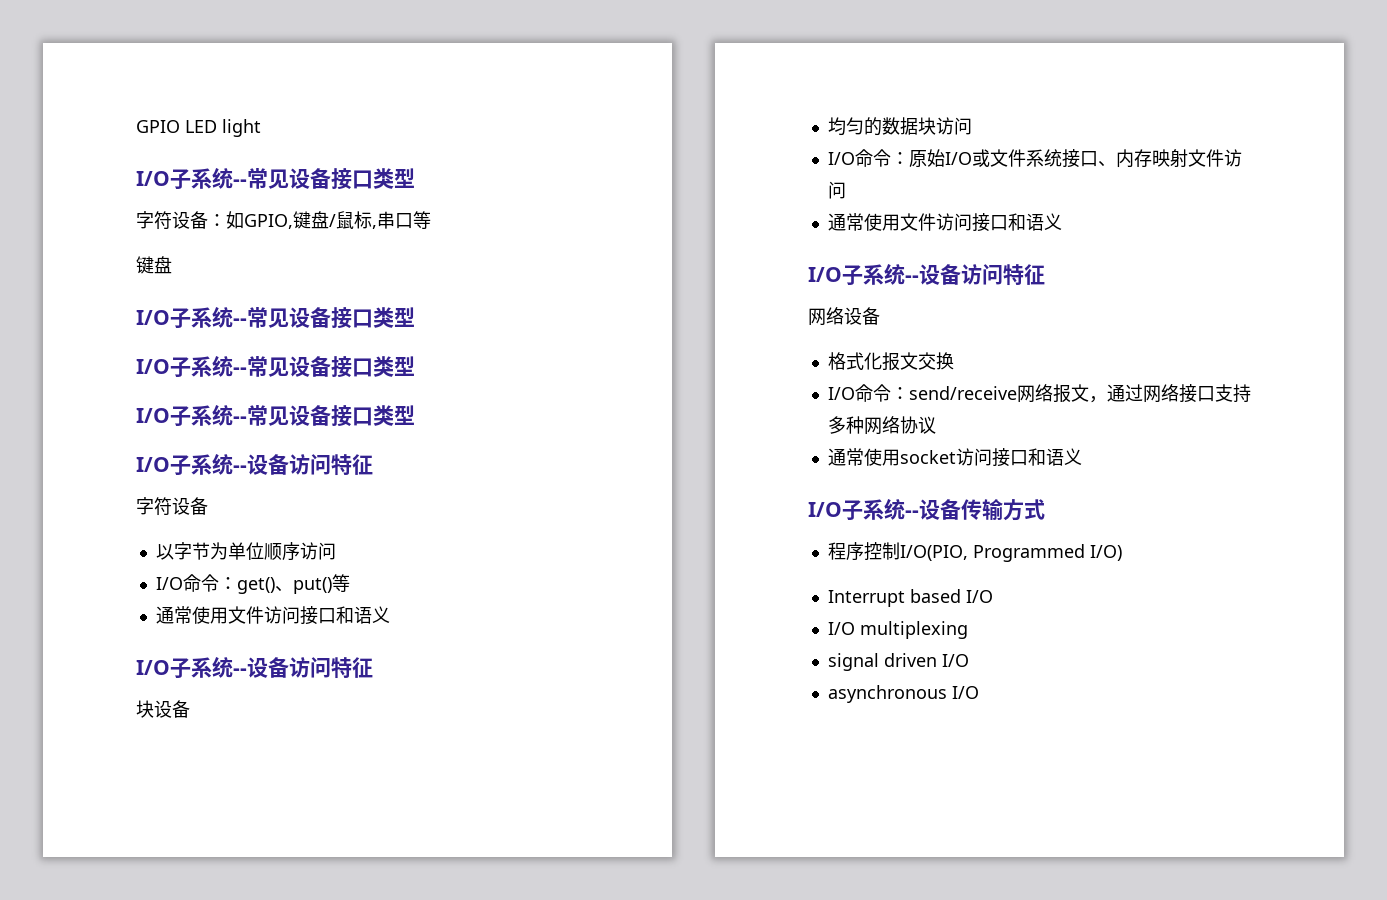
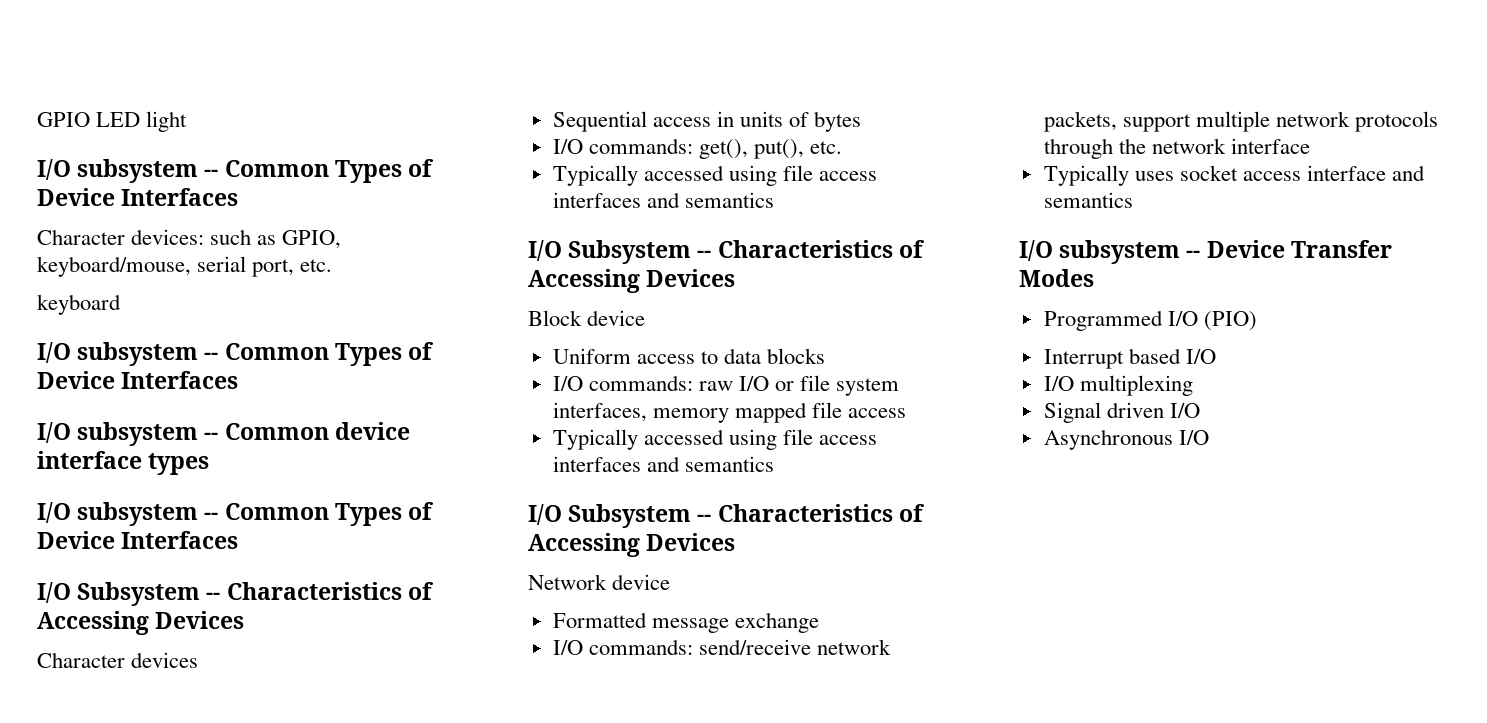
[170,167,415,190] [136,211,431,230] [136,256,172,274] [136,306,415,329] [136,355,415,378] [136,404,415,427] [136,453,373,476] [136,497,208,516] [155,542,336,561] [155,574,350,594] [155,606,390,625] [136,656,373,679] [136,700,190,718] [827,117,972,136] [827,149,1242,168] [827,181,846,199] [827,213,1062,232] [808,263,1045,286] [808,307,880,326] [827,352,954,371] [827,384,1251,403] [827,416,936,435] [827,448,1082,467] [808,498,1045,521] [827,542,1122,562] 子系统--常见设备接口类型 // 字符设备：如GPIO,键盘/鼠标,串口等 // 键盘 // I/O子系统--常见设备接口类型 // I/O子系统--常见设备接口类型 // I/O子系统--常见设备接口类型 // I/O子系统--设备访问特征 // 字符设备 // 以字节为单位顺序访问 // I/O命令：get()、put()等 // 通常使用文件访问接口和语义 // I/O子系统--设备访问特征 // 块设备 // 均匀的数据块访问 // I/O命令：原始I/O或文件系统接口、内存映射文件访问 // 通常使用文件访问接口和语义 // I/O子系统--设备访问特征 // 网络设备 // 格式化报文交换 // I/O命令：send/receive网络报文，通过网络接口支持多种网络协议 // 通常使用socket访问接口和语义 // I/O子系统--设备传输方式 // 程序控制I/O(PIO, Programmed I/O) -> [77,159,435,183] [37,188,239,206] [37,229,342,249] [37,256,333,277] [37,294,121,315] [37,342,435,366] [37,371,239,389] [37,422,410,446] [37,451,210,475] [37,502,435,526] [37,531,239,549] [37,582,434,606] [37,611,245,635] [37,652,199,668] [552,111,862,132] [552,138,843,159] [552,165,878,186] [552,192,774,208] [528,240,925,264] [528,269,736,293] [528,310,646,326] [552,348,826,364] [552,375,900,396] [552,402,907,423] [552,429,878,450] [552,456,774,472] [528,504,925,528] [528,533,736,557] [528,574,671,590] [552,612,819,633] [552,639,891,655] [1043,111,1439,132] [1043,138,1310,159] [1043,165,1426,186] [1043,192,1133,208] [1019,240,1392,264] [1019,269,1094,287] [1043,310,1257,331] subsystem -- Common Types of Device Interfaces // Character devices: such as GPIO, keyboard/mouse, serial port, etc. // keyboard // I/O subsystem -- Common Types of Device Interfaces // I/O subsystem -- Common device interface types // I/O subsystem -- Common Types of Device Interfaces // I/O Subsystem -- Characteristics of Accessing Devices // Character devices // Sequential access in units of bytes // I/O commands: get(), put(), etc. // Typically accessed using file access interfaces and semantics // I/O Subsystem -- Characteristics of Accessing Devices // Block device // Uniform access to data blocks // I/O commands: raw I/O or file system interfaces, memory mapped file access // Typically accessed using file access interfaces and semantics // I/O Subsystem -- Characteristics of Accessing Devices // Network device // Formatted message exchange // I/O commands: send/receive network packets, support multiple network protocols through the network interface // Typically uses socket access interface and semantics // I/O subsystem -- Device Transfer Modes // Programmed I/O (PIO)
[827,653,879,671] signal -> [1043,402,1101,423] Signal
[827,685,947,703] asynchronous -> [1043,429,1173,450] Asynchronous

